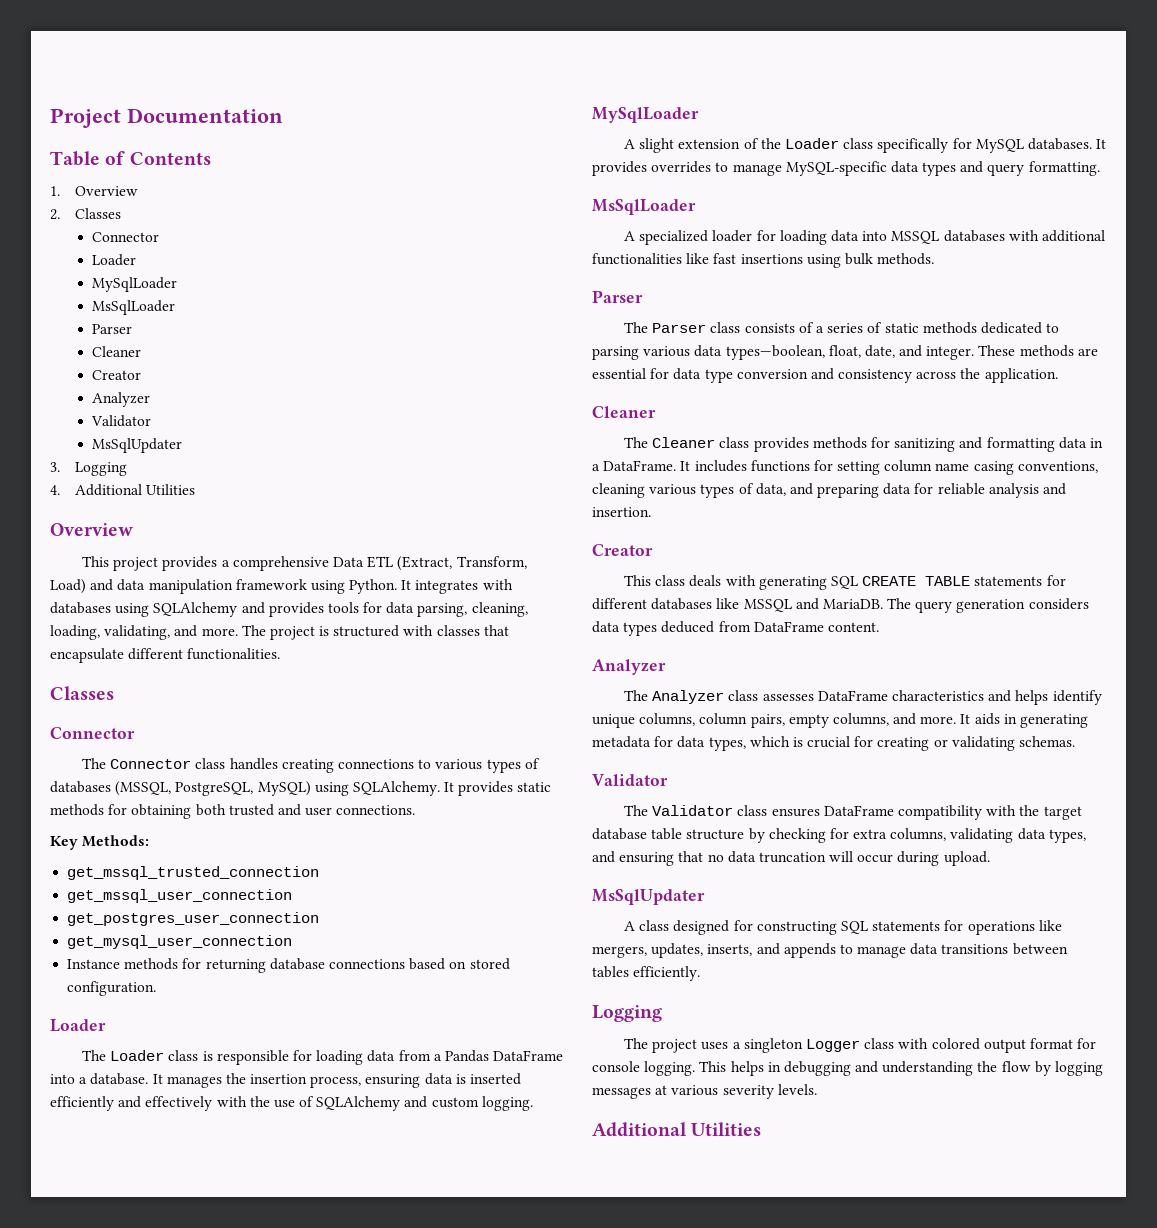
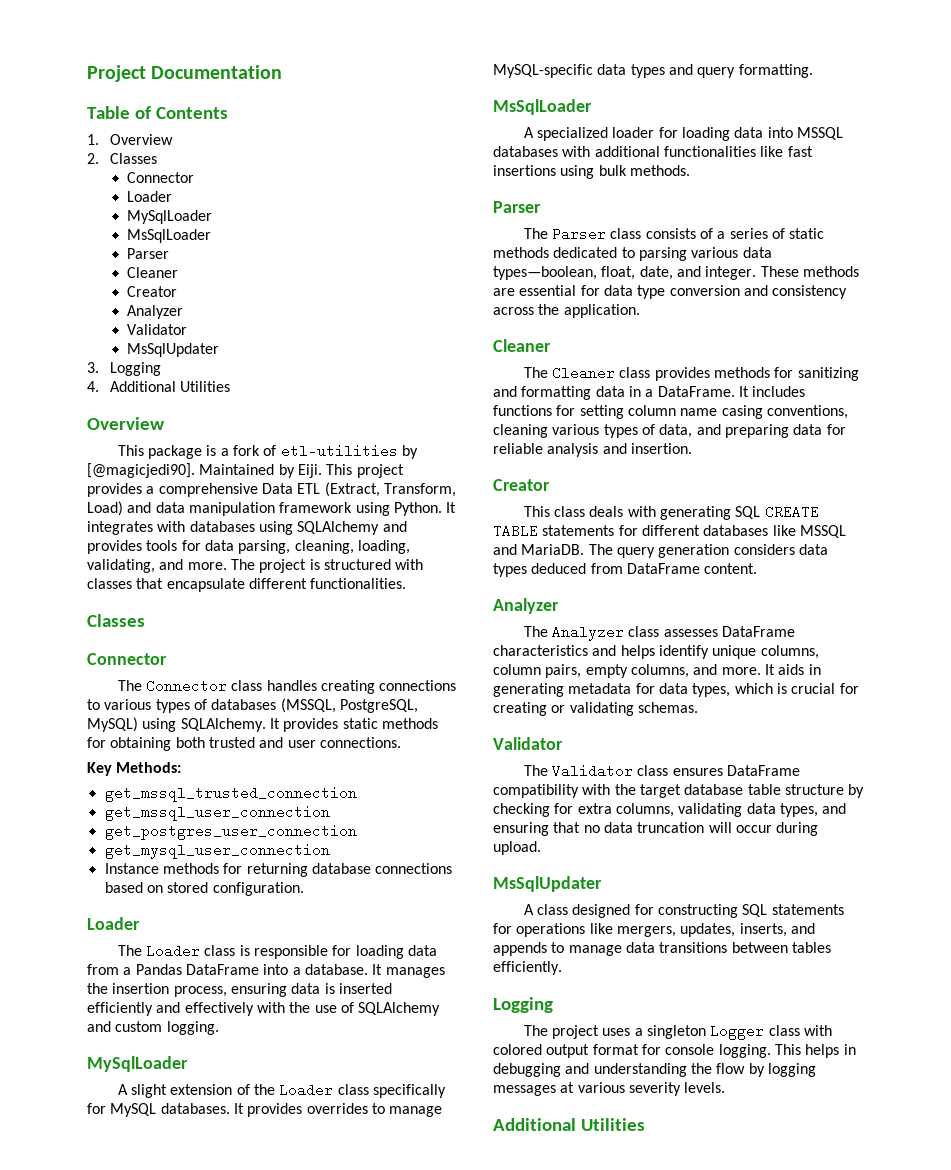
(110, 561) none -> [148,444,419,459] [87,463,353,478] package is a fork of etl-utilities by [@magicjedi90]. Maintained by Eiji. This

